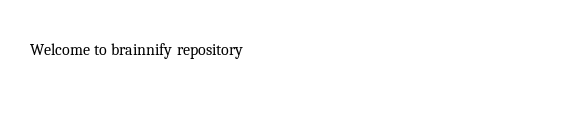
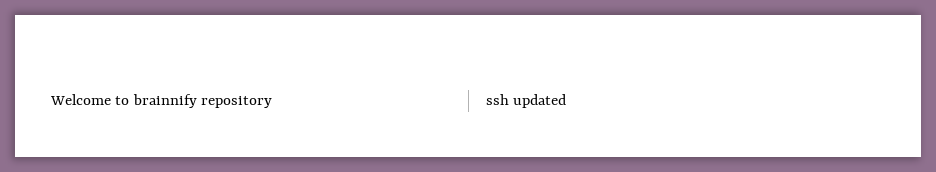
(243, 51) none -> [486,94,567,108] // ssh updated

